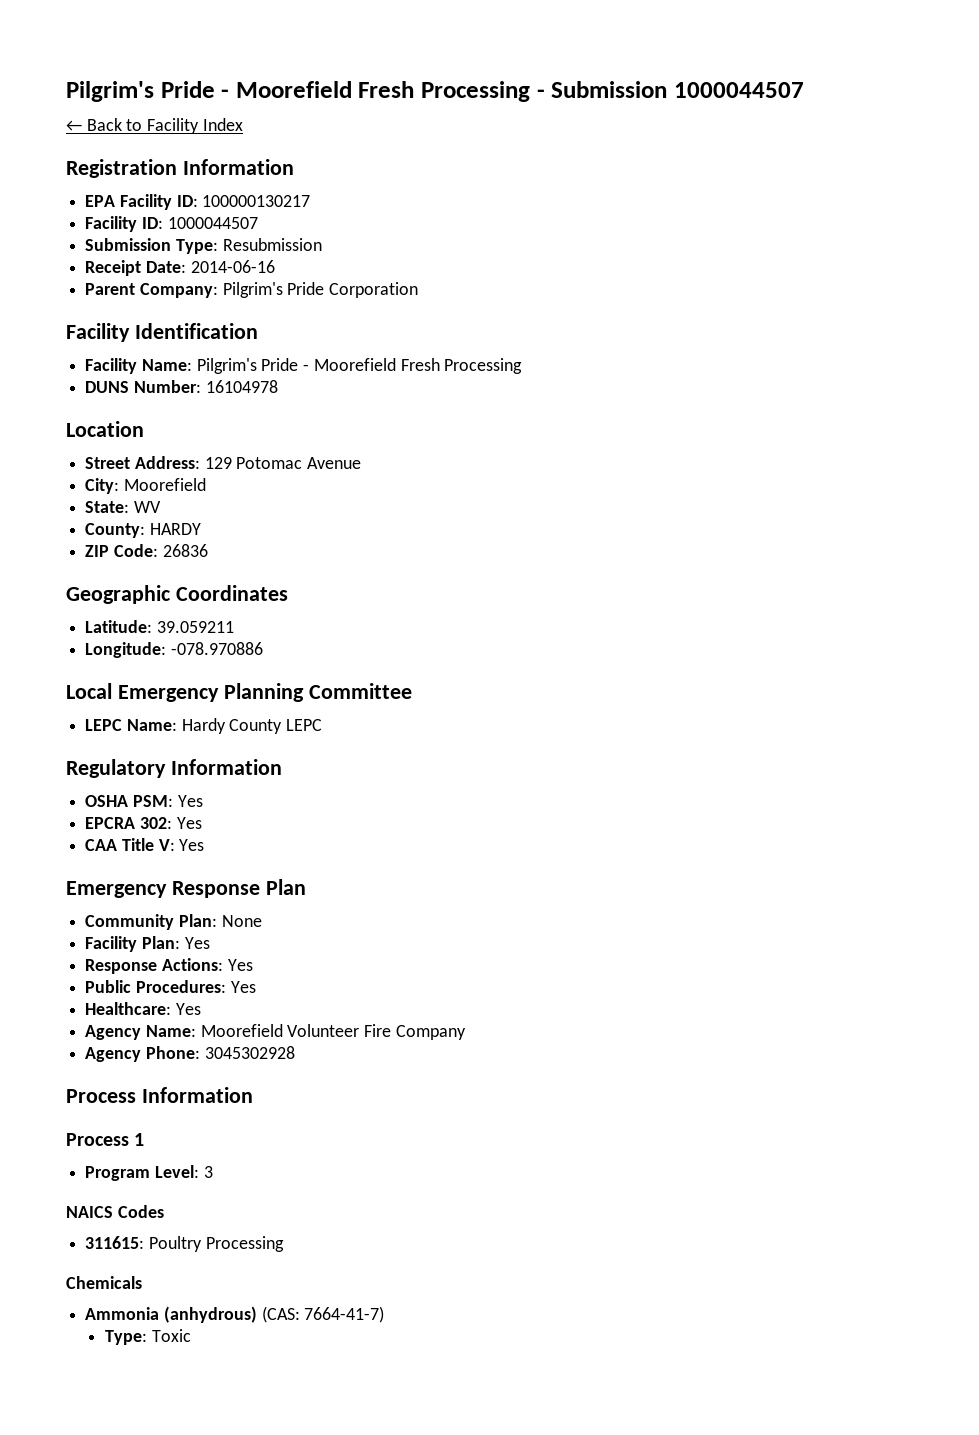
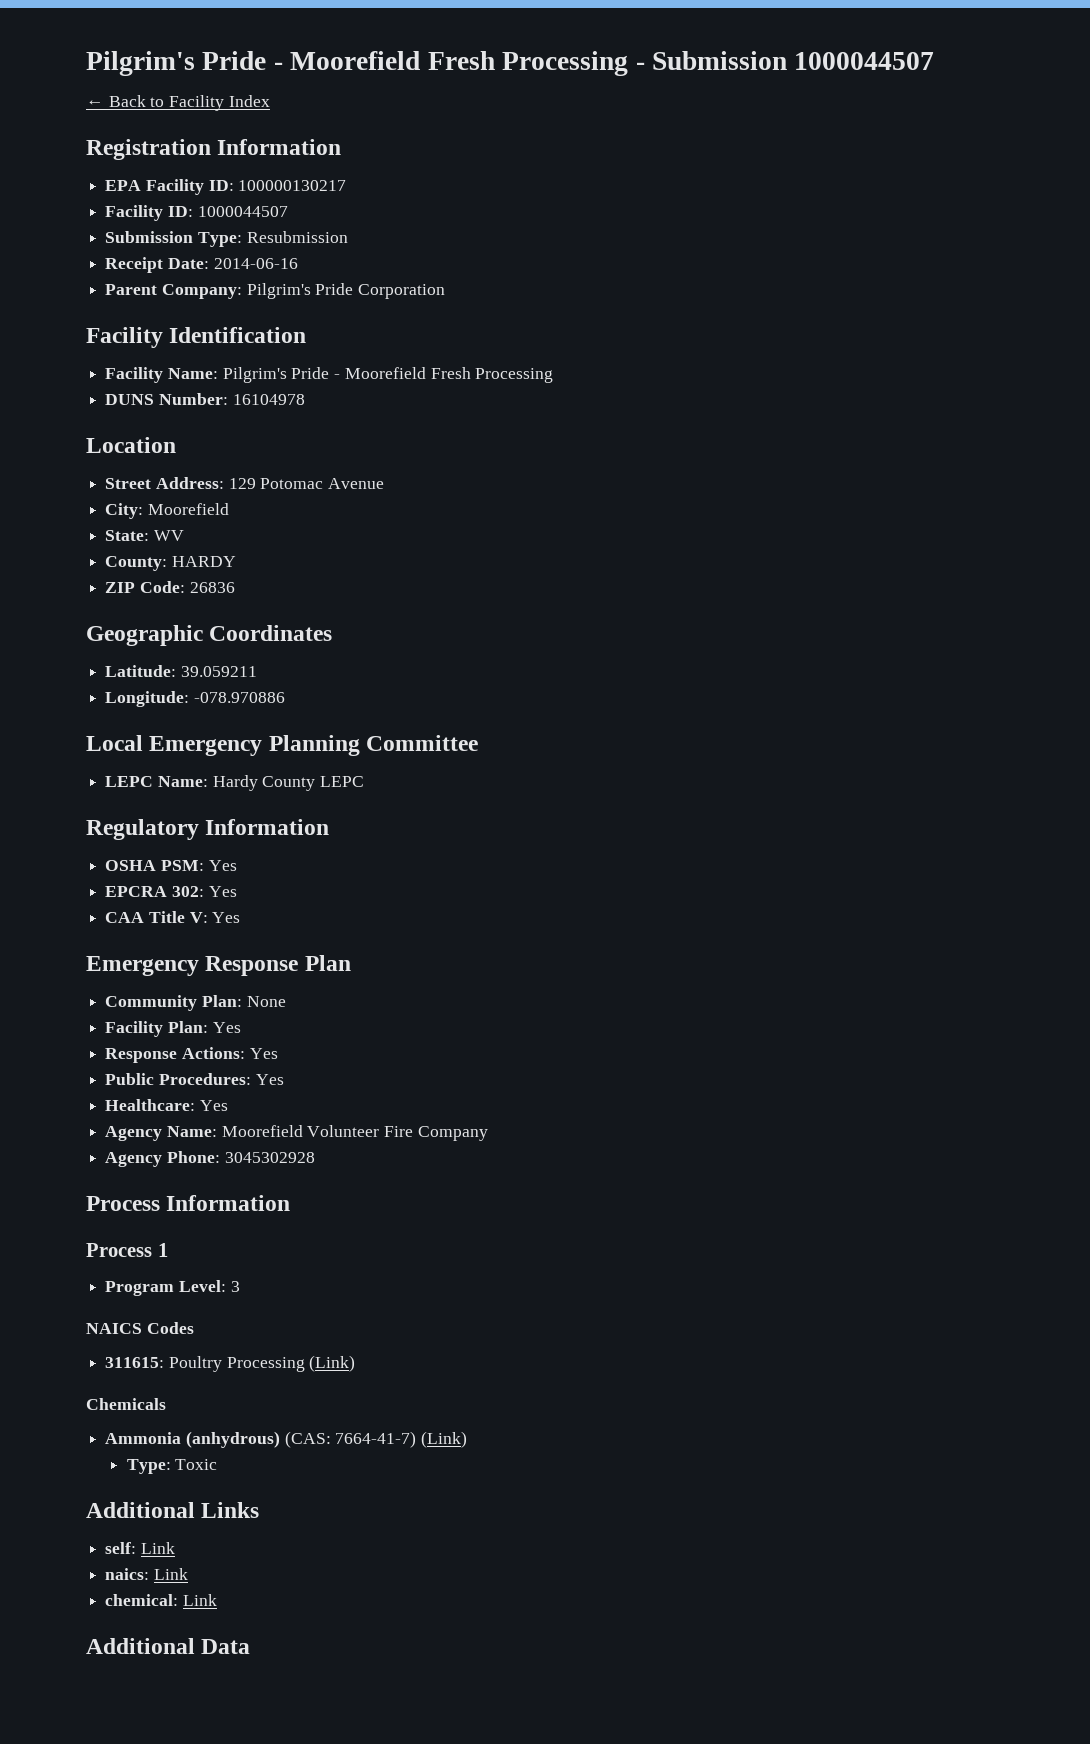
(284, 1244) none -> [309,1355,356,1372] (Link)
(385, 1314) none -> [421,1431,468,1448] (Link)
(191, 1335) none -> [86,1502,260,1518] [105,1542,175,1554] [105,1568,188,1580] [105,1594,217,1606] [86,1638,251,1654] // Additional Links // self: Link // naics: Link // chemical: Link // Additional Data

